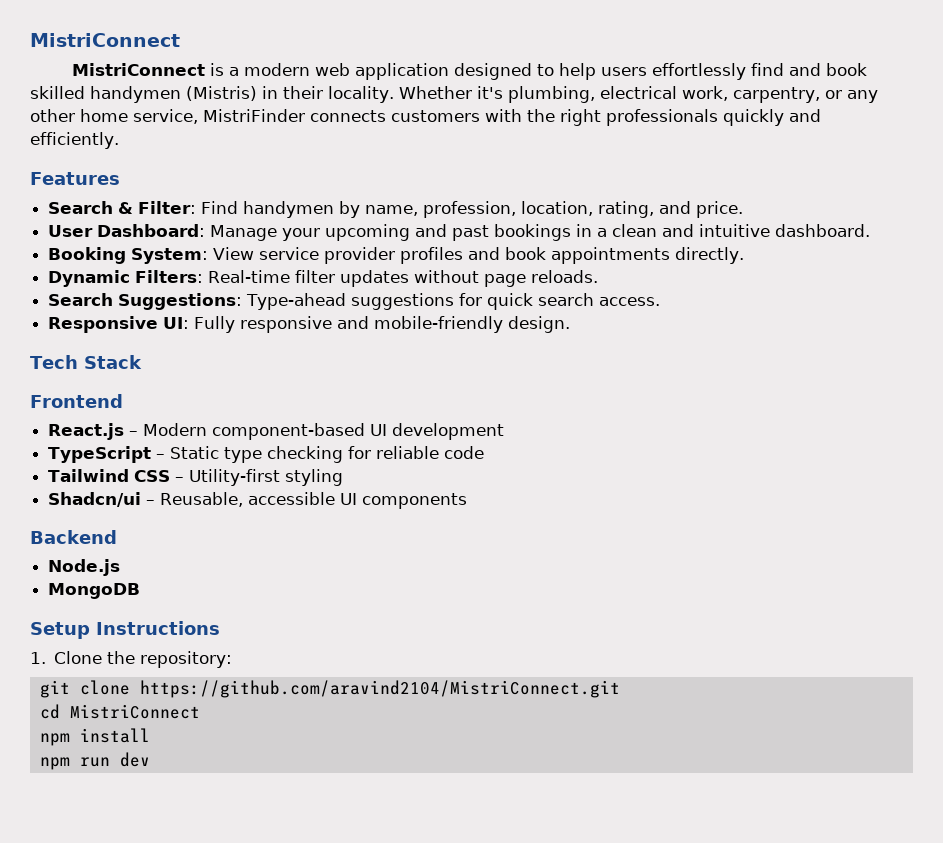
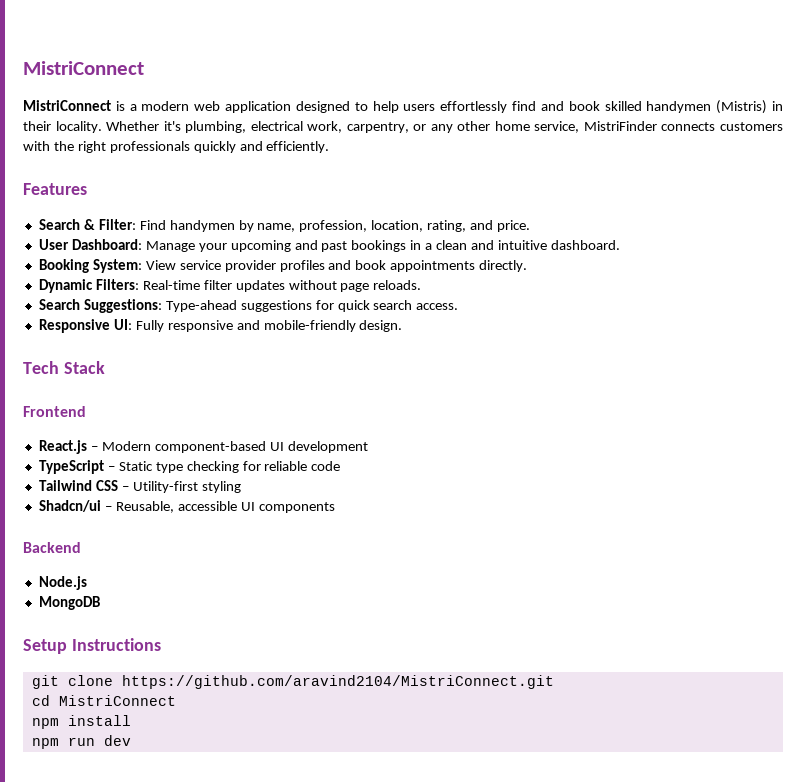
[30,651,233,668] // 1. Clone the repository: -> (161, 644) none

